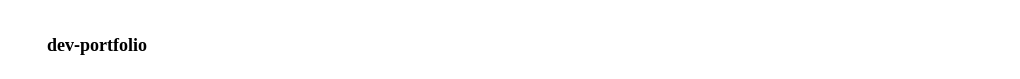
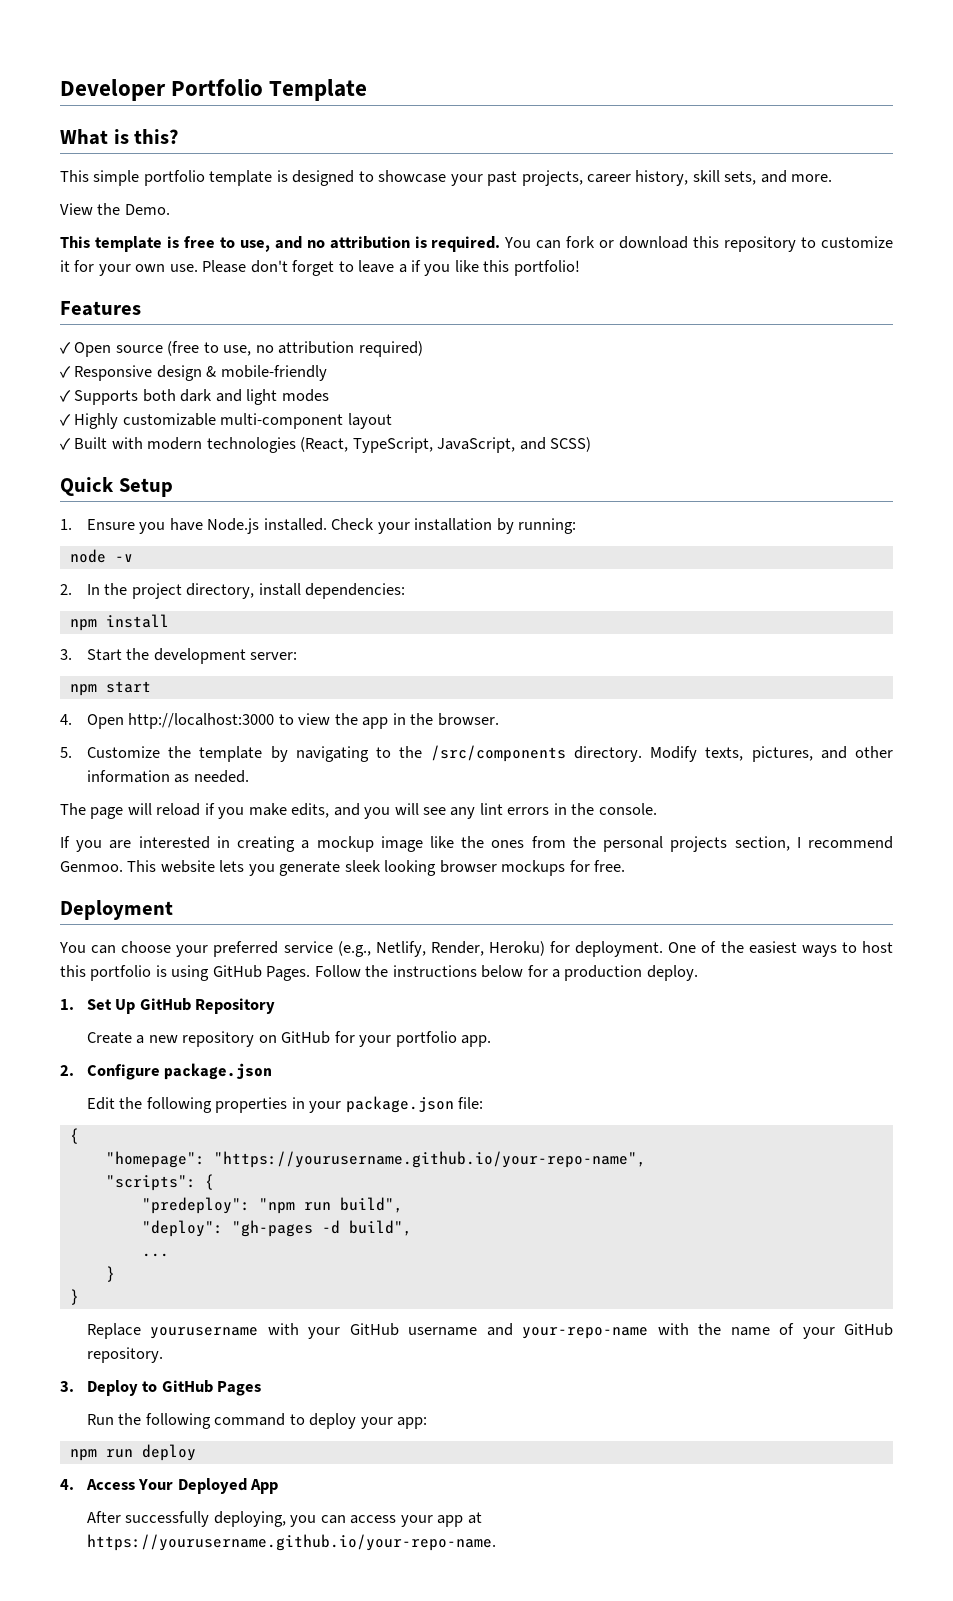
[47,38,147,55] dev-portfolio -> [60,79,368,101] [60,129,179,145] [60,170,833,186] [60,203,170,215] [60,236,893,252] [60,260,580,276] [60,301,141,316] [60,341,423,357] [60,365,327,381] [60,389,329,405] [60,413,392,429] [60,437,592,453] [60,477,173,497] [60,518,577,534] [69,549,133,563] [60,583,406,599] [69,614,169,631] [60,648,298,664] [69,681,151,696] [60,713,499,729] [60,745,893,762] [86,770,249,783] [60,803,657,819] [60,836,893,852] [60,860,626,876] [60,900,173,920] [59,941,893,957] [60,965,698,981] [60,998,276,1014] [86,1031,492,1047] [60,1063,273,1080] [86,1096,484,1113] [69,1128,79,1144] [105,1151,646,1168] [105,1174,214,1191] [141,1197,403,1214] [141,1220,412,1237] [141,1253,169,1257] [105,1266,115,1282] [69,1289,79,1305] [86,1323,894,1339] [86,1347,163,1363] [60,1380,262,1396] [86,1413,428,1429] [69,1444,196,1461] [60,1478,279,1494] [86,1511,482,1527] [86,1534,496,1551] Developer Portfolio Template // What is this? // This simple portfolio template is designed to showcase your past projects, career history, skill sets, and more. // View the Demo. // This template is free to use, and no attribution is required. You can fork or download this repository to customize it for your own use. Please don't forget to leave a if you like this portfolio! // Features // ✓ Open source (free to use, no attribution required) // ✓ Responsive design & mobile-friendly // ✓ Supports both dark and light modes // ✓ Highly customizable multi-component layout // ✓ Built with modern technologies (React, TypeScript, JavaScript, and SCSS) // Quick Setup // 1. Ensure you have Node.js installed. Check your installation by running: // node -v // 2. In the project directory, install dependencies: // npm install // 3. Start the development server: // npm start // 4. Open http://localhost:3000 to view the app in the browser. // 5. Customize the template by navigating to the /src/components directory. Modify texts, pictures, and other information as needed. // The page will reload if you make edits, and you will see any lint errors in the console. // If you are interested in creating a mockup image like the ones from the personal projects section, I recommend Genmoo. This website lets you generate sleek looking browser mockups for free. // Deployment // You can choose your preferred service (e.g., Netlify, Render, Heroku) for deployment. One of the easiest ways to host this portfolio is using GitHub Pages. Follow the instructions below for a production deploy. // 1. Set Up GitHub Repository // Create a new repository on GitHub for your portfolio app. // 2. Configure package.json // Edit the following properties in your package.json file: // { // "homepage": "https://yourusername.github.io/your-repo-name", // "scripts": { // "predeploy": "npm run build", // "deploy": "gh-pages -d build", // ... // } // } // Replace yourusername with your GitHub username and your-repo-name with the name of your GitHub repository. // 3. Deploy to GitHub Pages // Run the following command to deploy your app: // npm run deploy // 4. Access Your Deployed App // After successfully deploying, you can access your app at https://yourusername.github.io/your-repo-name.

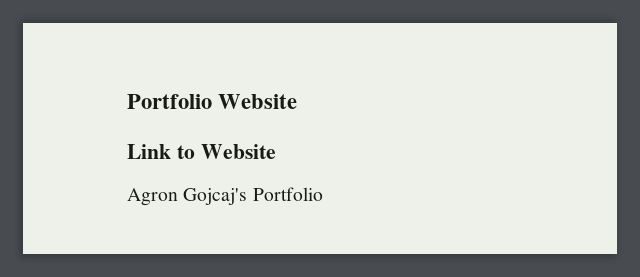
[60,79,368,101] [60,129,179,145] [60,170,833,186] [60,203,170,215] [60,236,893,252] [60,260,580,276] [60,301,141,316] [60,341,423,357] [60,365,327,381] [60,389,329,405] [60,413,392,429] [60,437,592,453] [60,477,173,497] [60,518,577,534] [69,549,133,563] [60,583,406,599] [69,614,169,631] [60,648,298,664] [69,681,151,696] [60,713,499,729] [60,745,893,762] [86,770,249,783] [60,803,657,819] [60,836,893,852] [60,860,626,876] [60,900,173,920] [59,941,893,957] [60,965,698,981] [60,998,276,1014] [86,1031,492,1047] [60,1063,273,1080] [86,1096,484,1113] [69,1128,79,1144] [105,1151,646,1168] [105,1174,214,1191] [141,1197,403,1214] [141,1220,412,1237] [141,1253,169,1257] [105,1266,115,1282] [69,1289,79,1305] [86,1323,894,1339] [86,1347,163,1363] [60,1380,262,1396] [86,1413,428,1429] [69,1444,196,1461] [60,1478,279,1494] [86,1511,482,1527] [86,1534,496,1551] Developer Portfolio Template // What is this? // This simple portfolio template is designed to showcase your past projects, career history, skill sets, and more. // View the Demo. // This template is free to use, and no attribution is required. You can fork or download this repository to customize it for your own use. Please don't forget to leave a if you like this portfolio! // Features // ✓ Open source (free to use, no attribution required) // ✓ Responsive design & mobile-friendly // ✓ Supports both dark and light modes // ✓ Highly customizable multi-component layout // ✓ Built with modern technologies (React, TypeScript, JavaScript, and SCSS) // Quick Setup // 1. Ensure you have Node.js installed. Check your installation by running: // node -v // 2. In the project directory, install dependencies: // npm install // 3. Start the development server: // npm start // 4. Open http://localhost:3000 to view the app in the browser. // 5. Customize the template by navigating to the /src/components directory. Modify texts, pictures, and other information as needed. // The page will reload if you make edits, and you will see any lint errors in the console. // If you are interested in creating a mockup image like the ones from the personal projects section, I recommend Genmoo. This website lets you generate sleek looking browser mockups for free. // Deployment // You can choose your preferred service (e.g., Netlify, Render, Heroku) for deployment. One of the easiest ways to host this portfolio is using GitHub Pages. Follow the instructions below for a production deploy. // 1. Set Up GitHub Repository // Create a new repository on GitHub for your portfolio app. // 2. Configure package.json // Edit the following properties in your package.json file: // { // "homepage": "https://yourusername.github.io/your-repo-name", // "scripts": { // "predeploy": "npm run build", // "deploy": "gh-pages -d build", // ... // } // } // Replace yourusername with your GitHub username and your-repo-name with the name of your GitHub repository. // 3. Deploy to GitHub Pages // Run the following command to deploy your app: // npm run deploy // 4. Access Your Deployed App // After successfully deploying, you can access your app at https://yourusername.github.io/your-repo-name. -> [127,94,298,109] [127,144,276,159] [127,187,323,206] Portfolio Website // Link to Website // Agron Gojcaj's Portfolio

